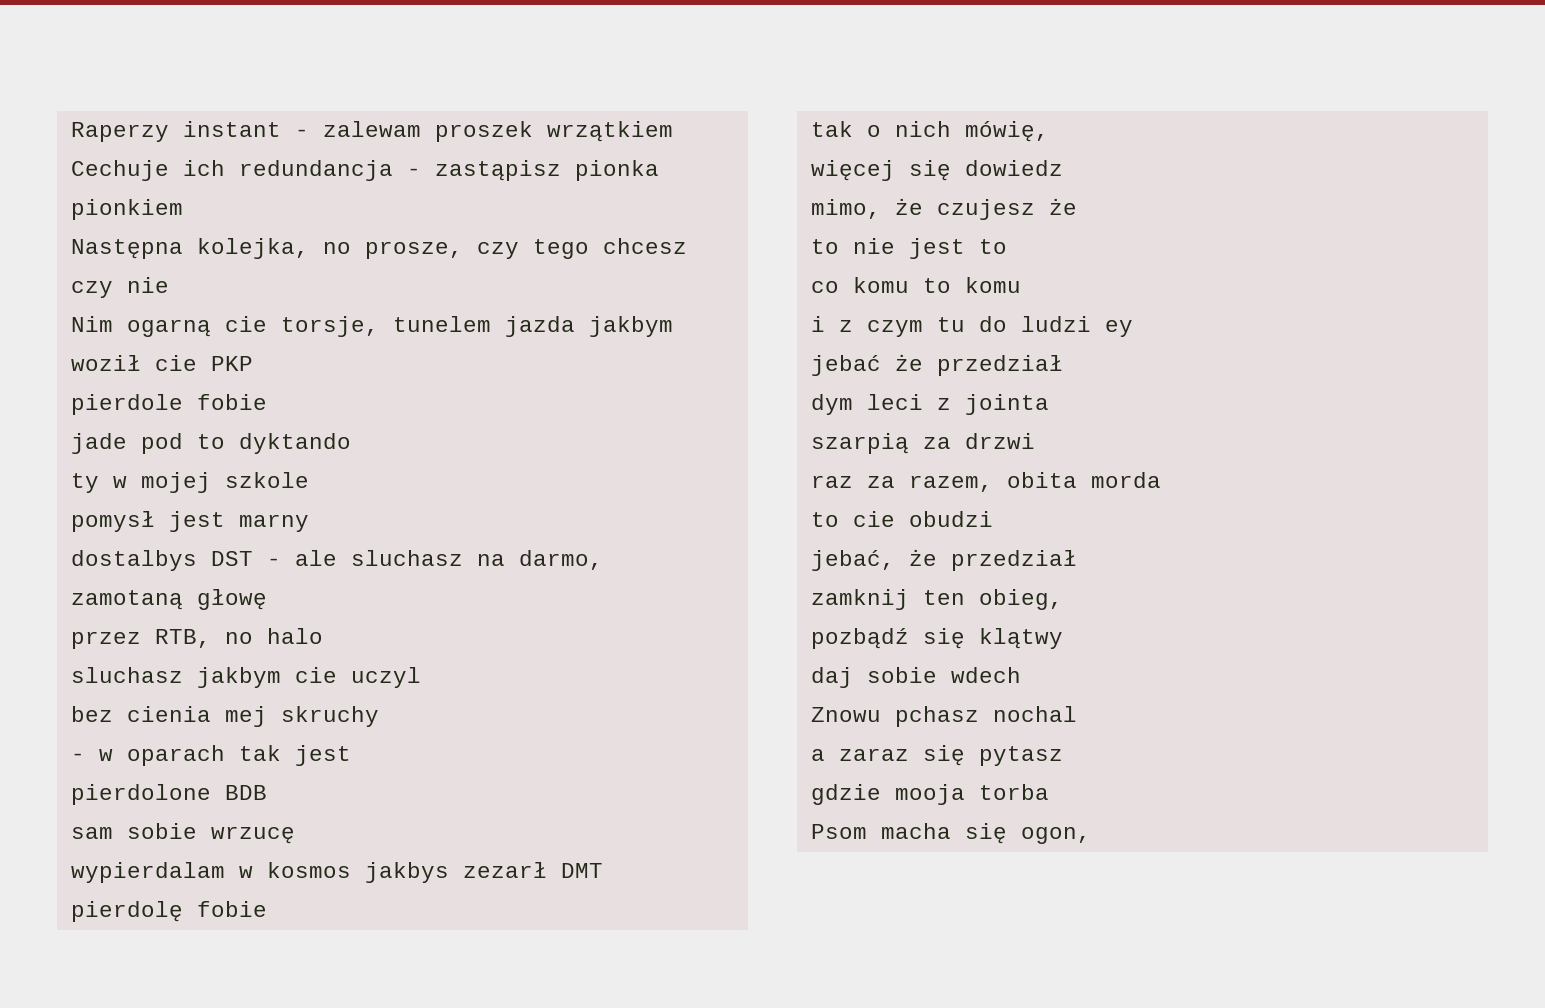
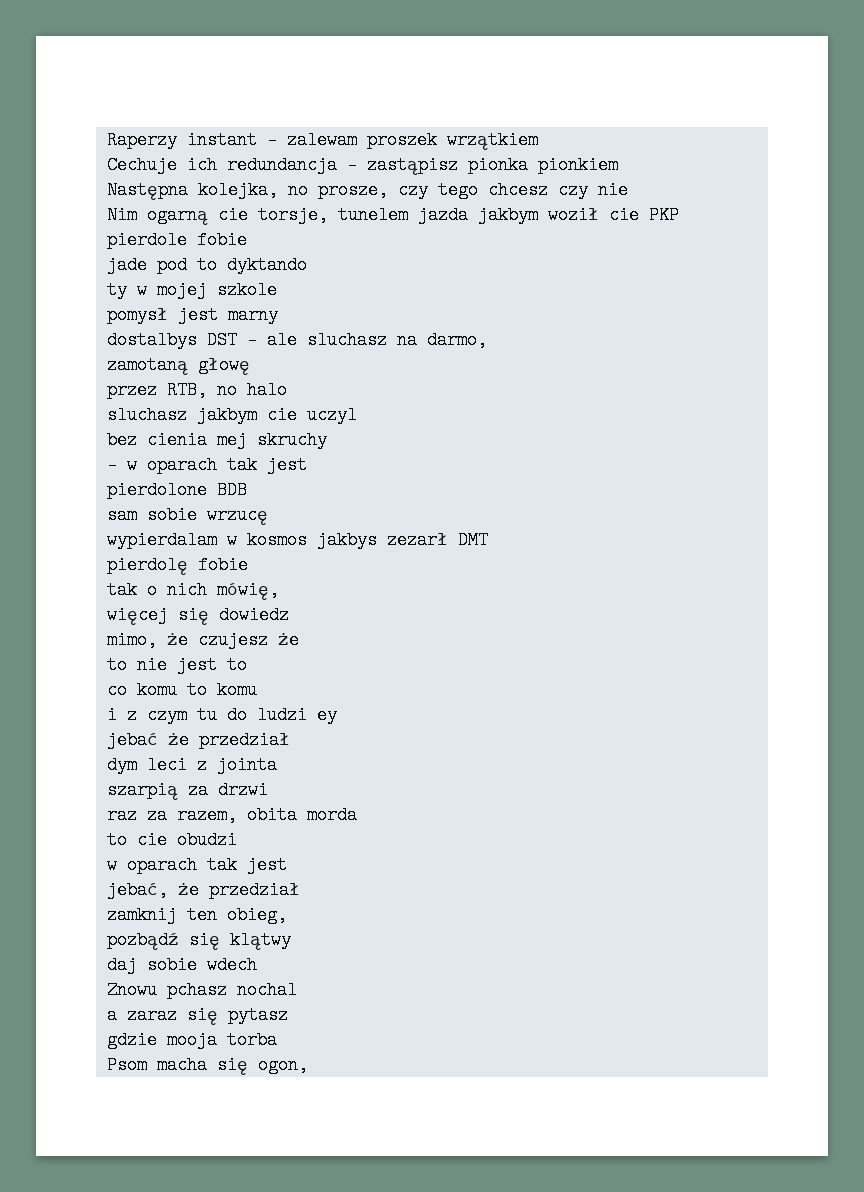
(993, 519) none -> [107,856,288,874] // w oparach tak jest

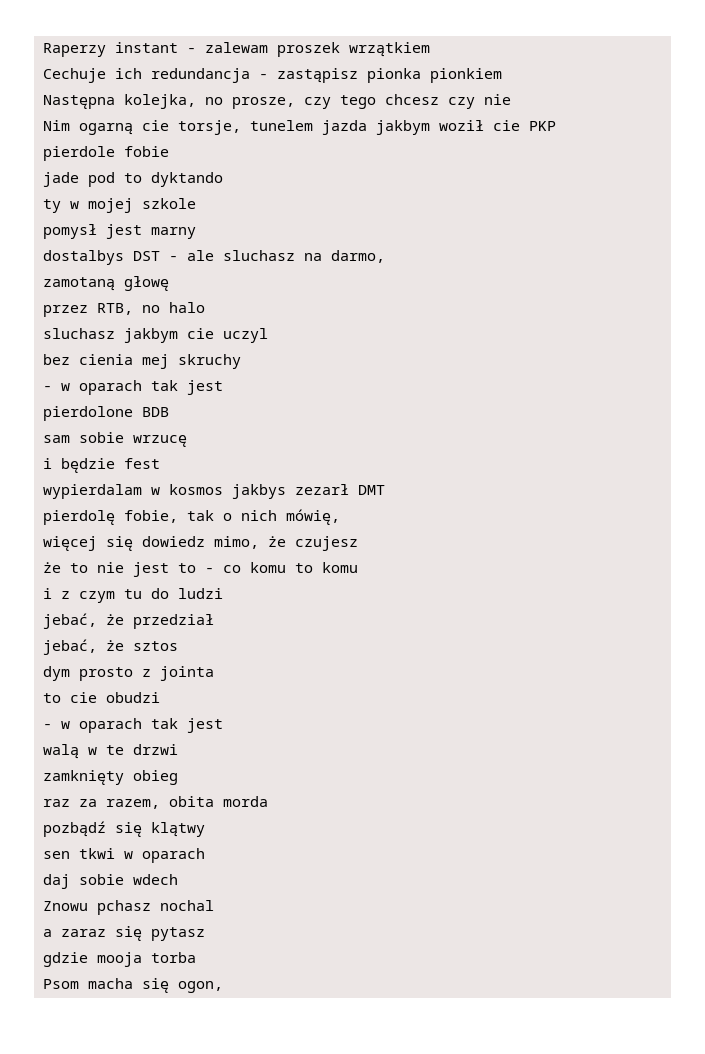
(269, 515) none -> [43,458,160,473] // i będzie fest
[198,556,249,574] fobie // -> [124,510,178,523] fobie,
(290, 615) // -> (205, 541) none
[278,631,300,649] że // -> [43,562,61,573] // że
(248, 665) // -> [205,568,214,573] -
[317,706,338,724] [107,731,291,749] ey // jebać że przedział -> [43,613,214,629] [43,639,178,655] // jebać, że przedział // jebać, że sztos
[147,756,188,774] leci -> [79,667,133,681] prosto
[107,781,209,800] szarpią za -> [43,692,160,703] [43,718,223,733] [43,744,124,759] to cie obudzi // - w oparach tak jest // walą w te
(269, 790) none -> [43,770,178,785] // zamknięty obieg
[107,831,238,849] [107,856,288,874] [107,881,301,899] [107,906,288,924] // to cie obudzi // w oparach tak jest // jebać, że przedział // zamknij ten obieg, -> (268, 801) none
(292, 940) none -> [43,848,205,863] // sen tkwi w oparach

